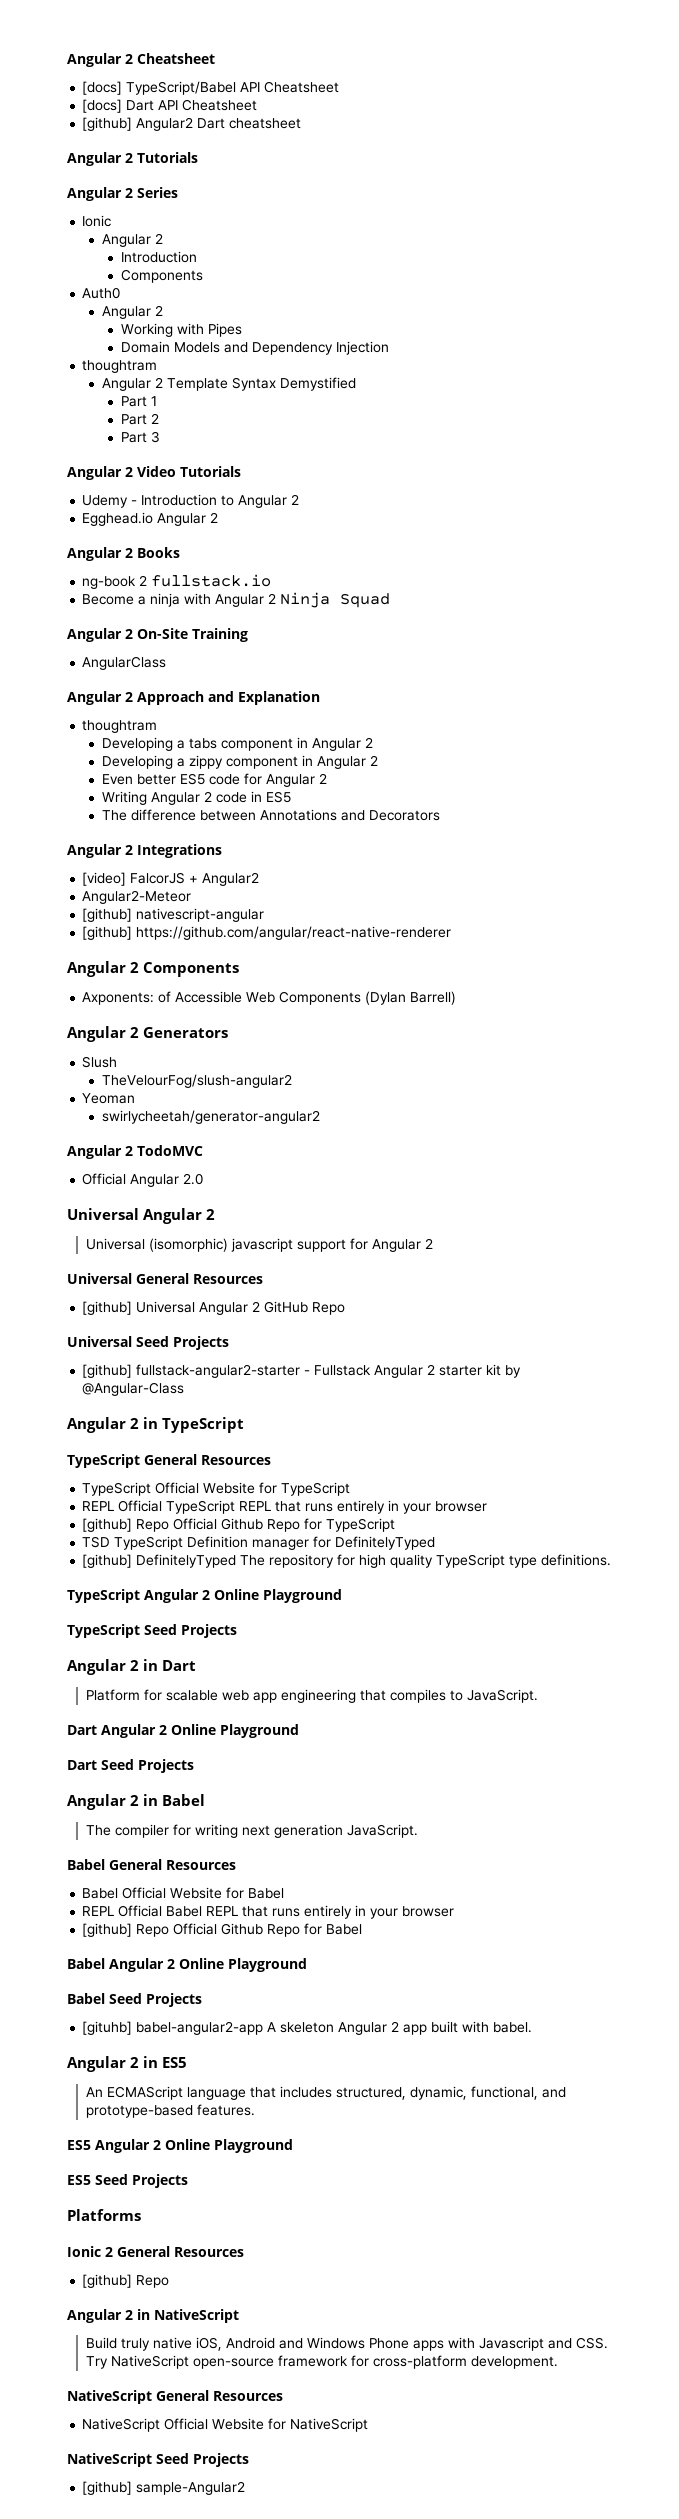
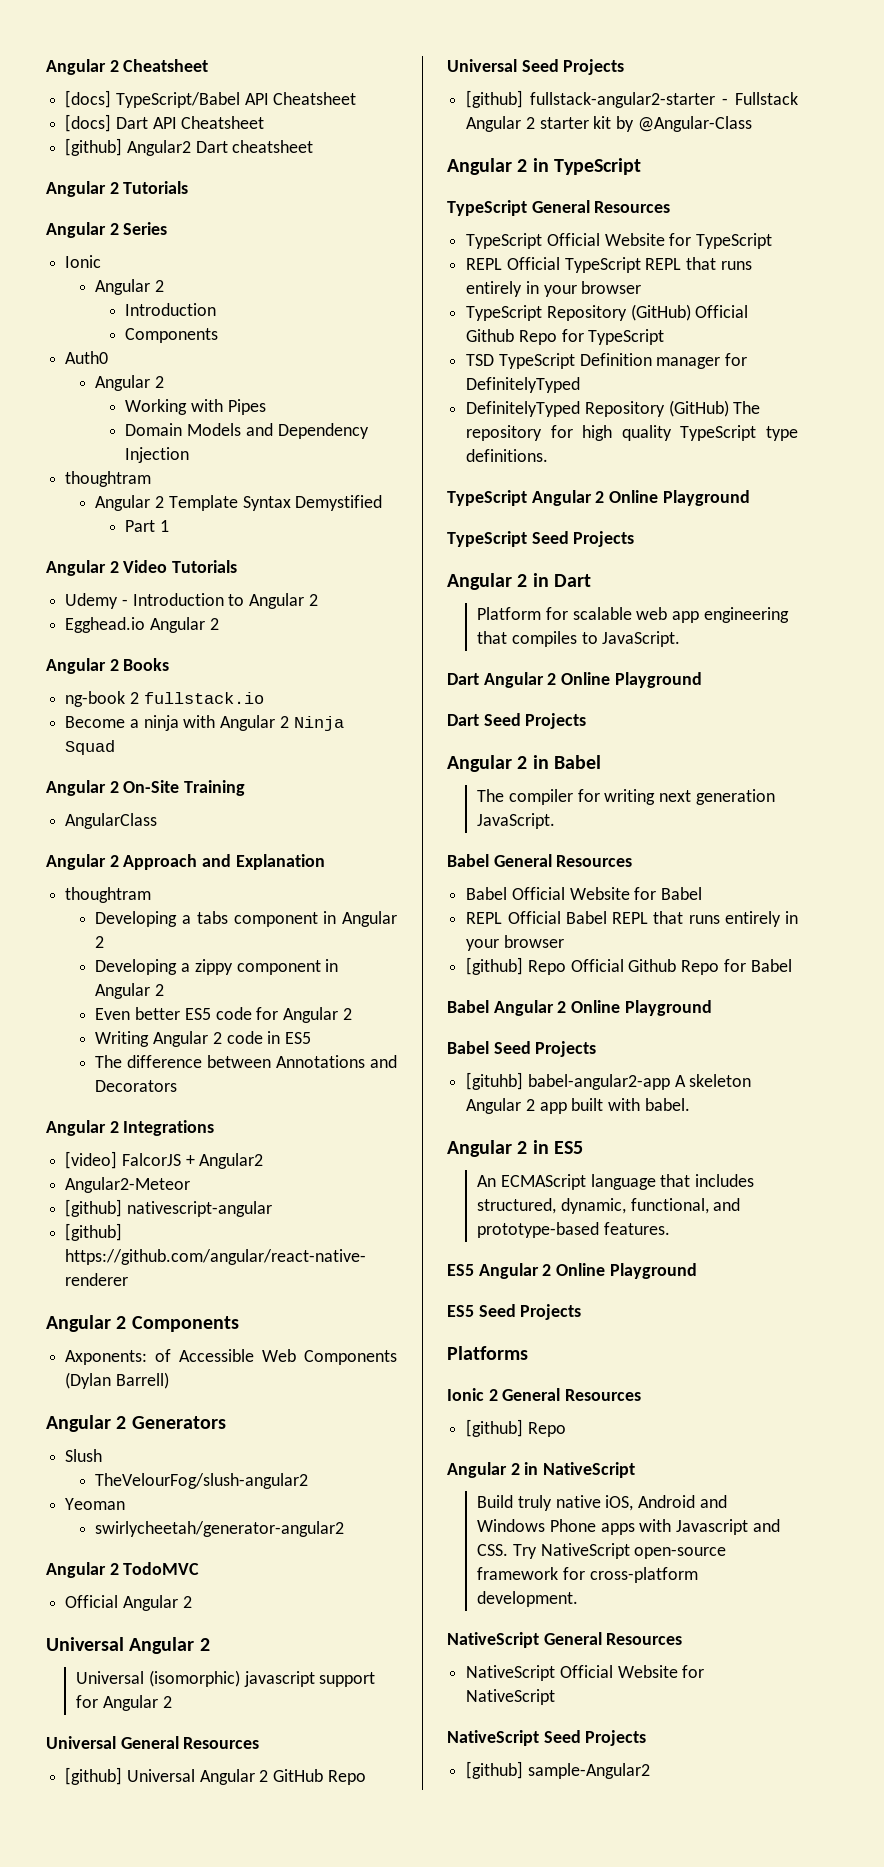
[120,413,159,425] [120,431,160,443] // Part 2 // Part 3 -> (170, 526) none
[183,1173,204,1185] 2.0 -> [182,1596,192,1608] 2
[82,1518,170,1532] [github] Repo -> [466,304,691,321] TypeScript Repository (GitHub)
[82,1554,237,1568] [github] DefinitelyTyped -> [466,400,729,417] DefinitelyTyped Repository (GitHub)

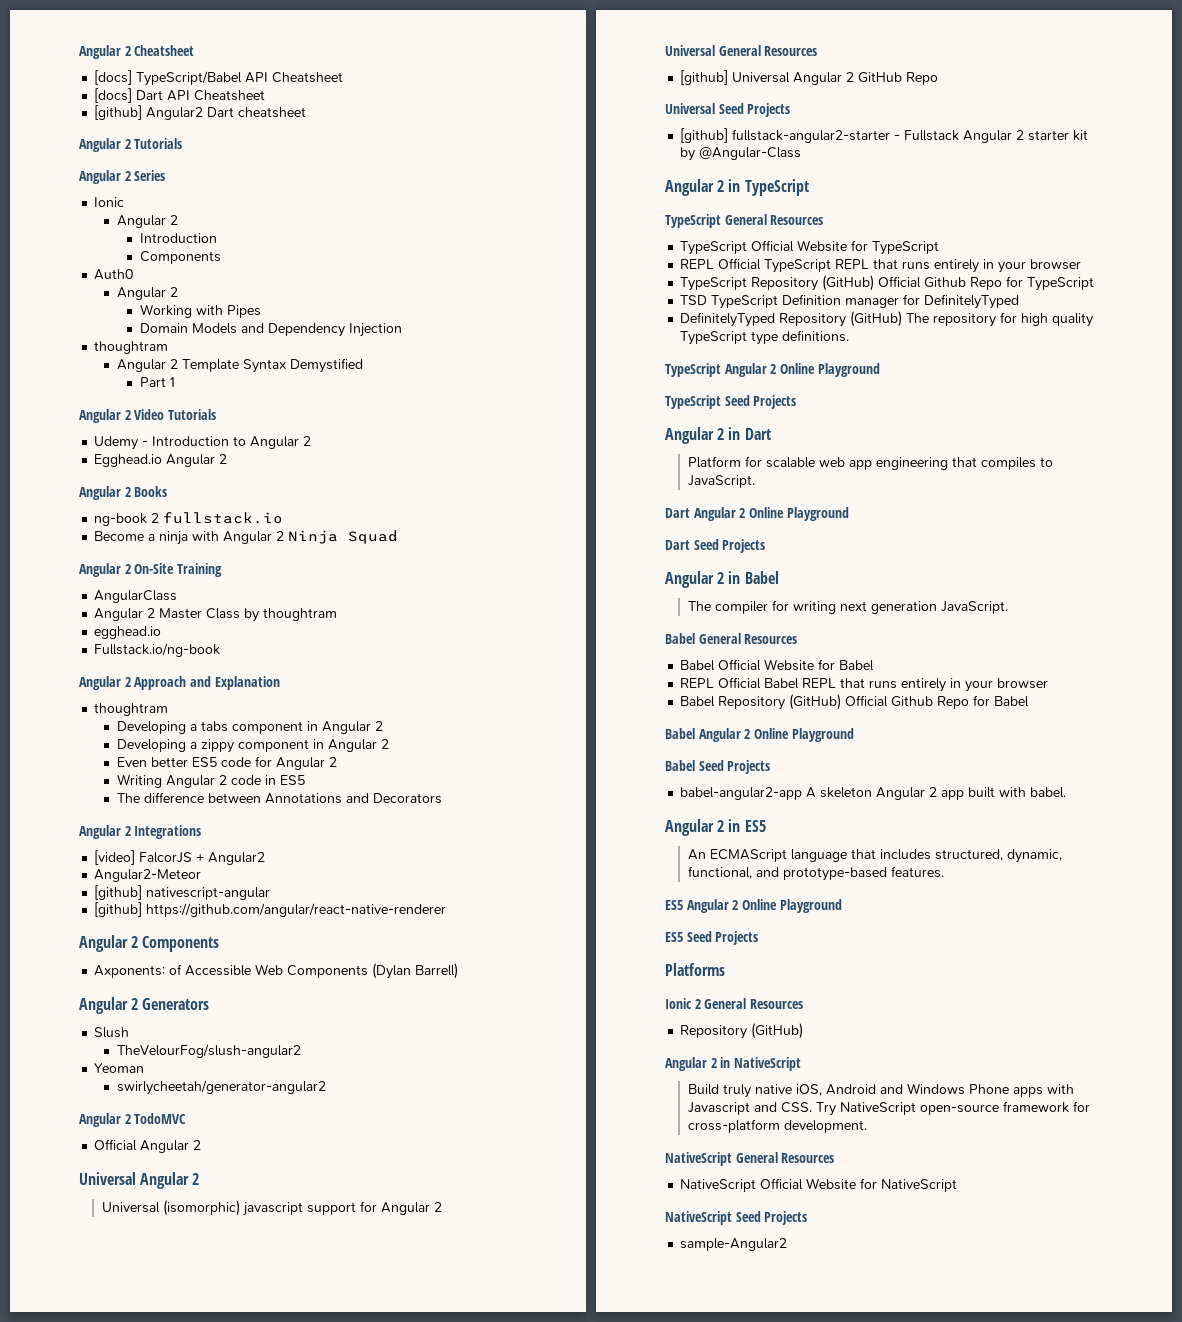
(158, 821) none -> [94,608,338,622] [94,626,162,639] [94,643,221,657] // Angular 2 Master Class by thoughtram // egghead.io // Fullstack.io/ng-book
[466,957,566,975] [github] Repo -> [680,694,842,710] Babel Repository (GitHub)
[466,1072,524,1090] [gituhb] -> (771, 767) none
[466,1419,566,1437] [github] Repo -> [680,1023,804,1039] Repository (GitHub)
[466,1761,524,1779] [github] -> (808, 1218) none

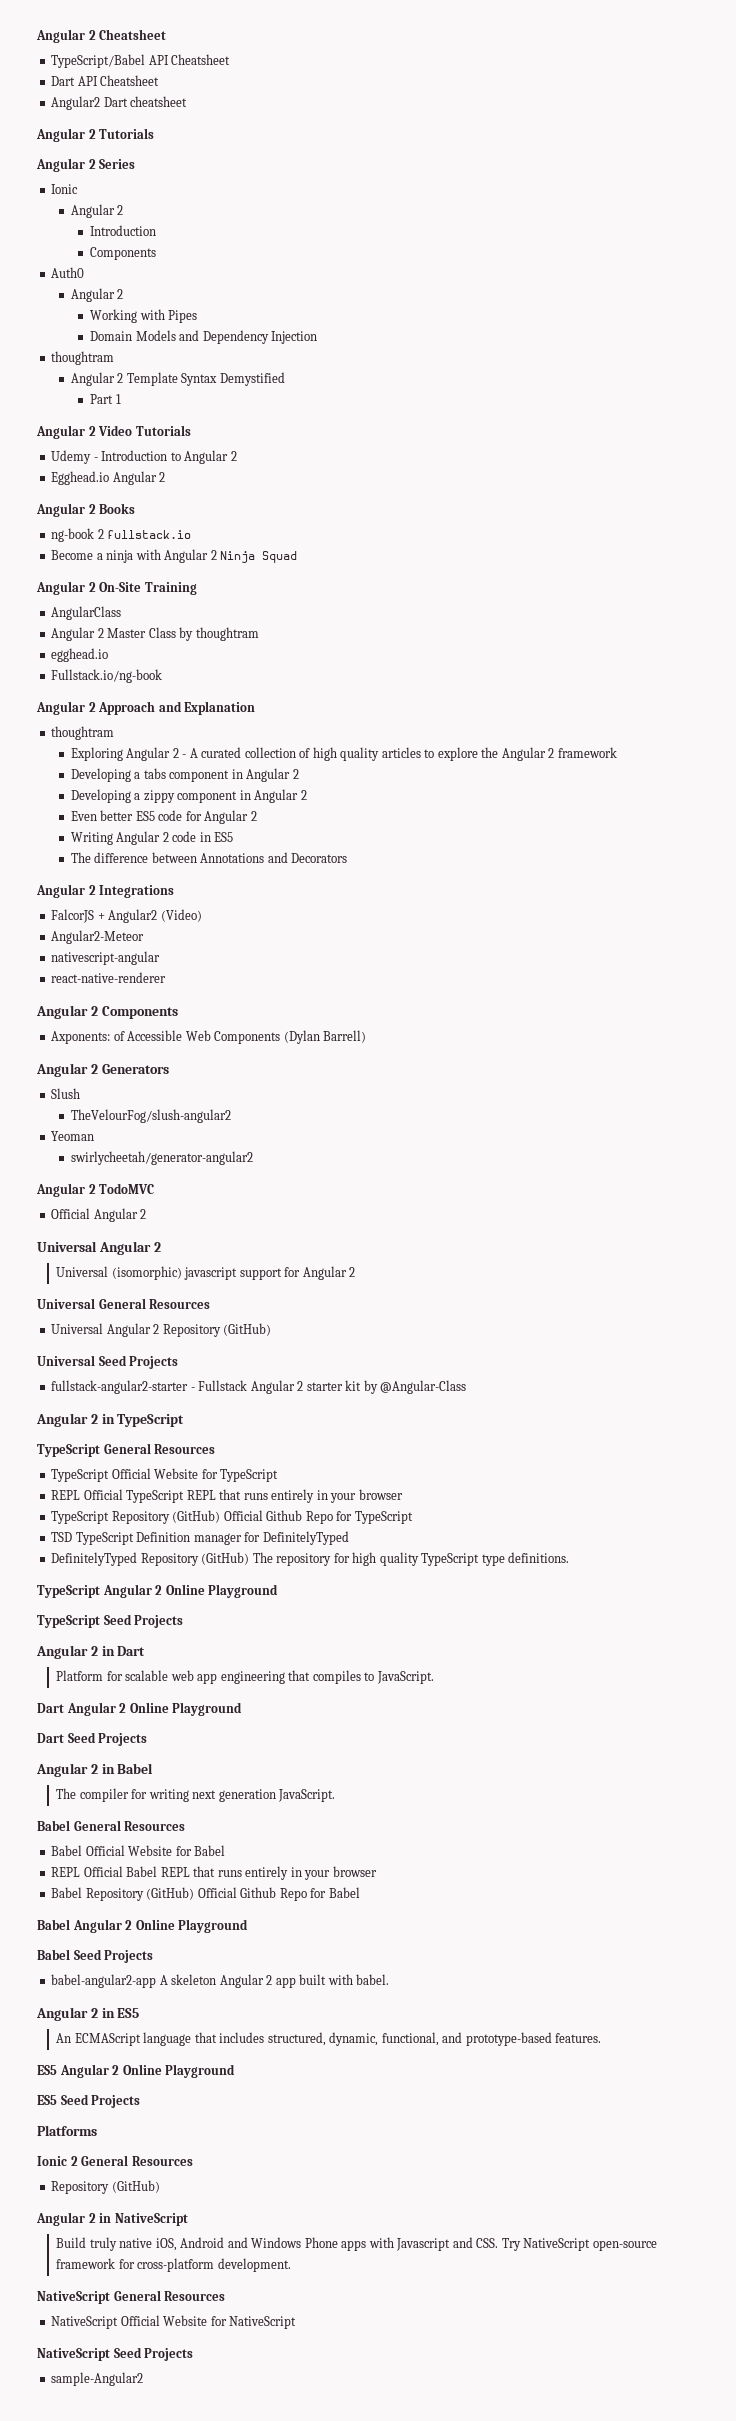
[94,70,133,85] [docs] -> (167, 34) none
[94,88,133,103] [docs] -> (231, 59) none
[94,105,143,120] [github] -> (160, 80) none
(169, 709) none -> [70,747,617,761] // Exploring Angular 2 - A curated collection of high quality articles to explore the Angular 2 framework
[94,850,136,865] [video] -> (175, 891) none
(266, 858) none -> [160,909,202,922] (Video)
[94,885,143,900] [github] -> (145, 937) none
[94,902,447,917] [github] https://github.com/angular/react-native-renderer -> [51,972,167,983] react-native-renderer
[680,70,939,85] [github] Universal Angular 2 GitHub Repo -> [51,1323,272,1337] Universal Angular 2 Repository (GitHub)
[680,128,729,143] [github] -> (179, 1362) none

